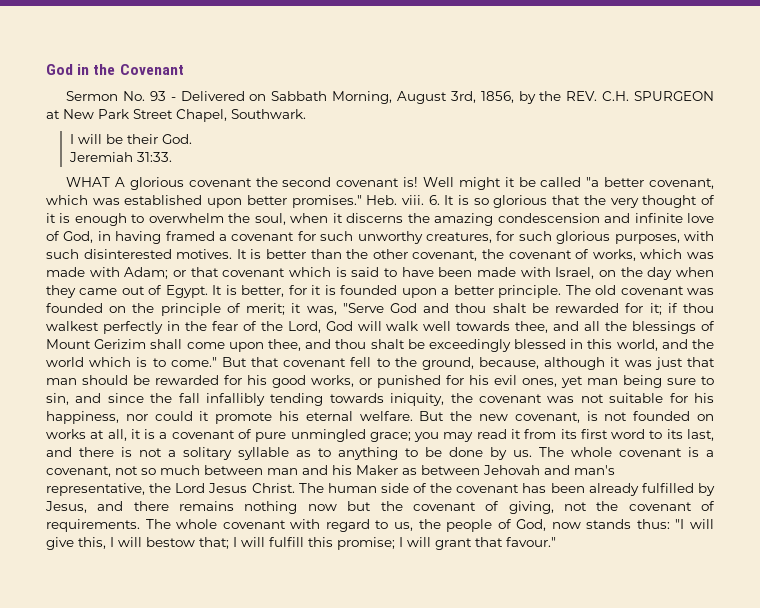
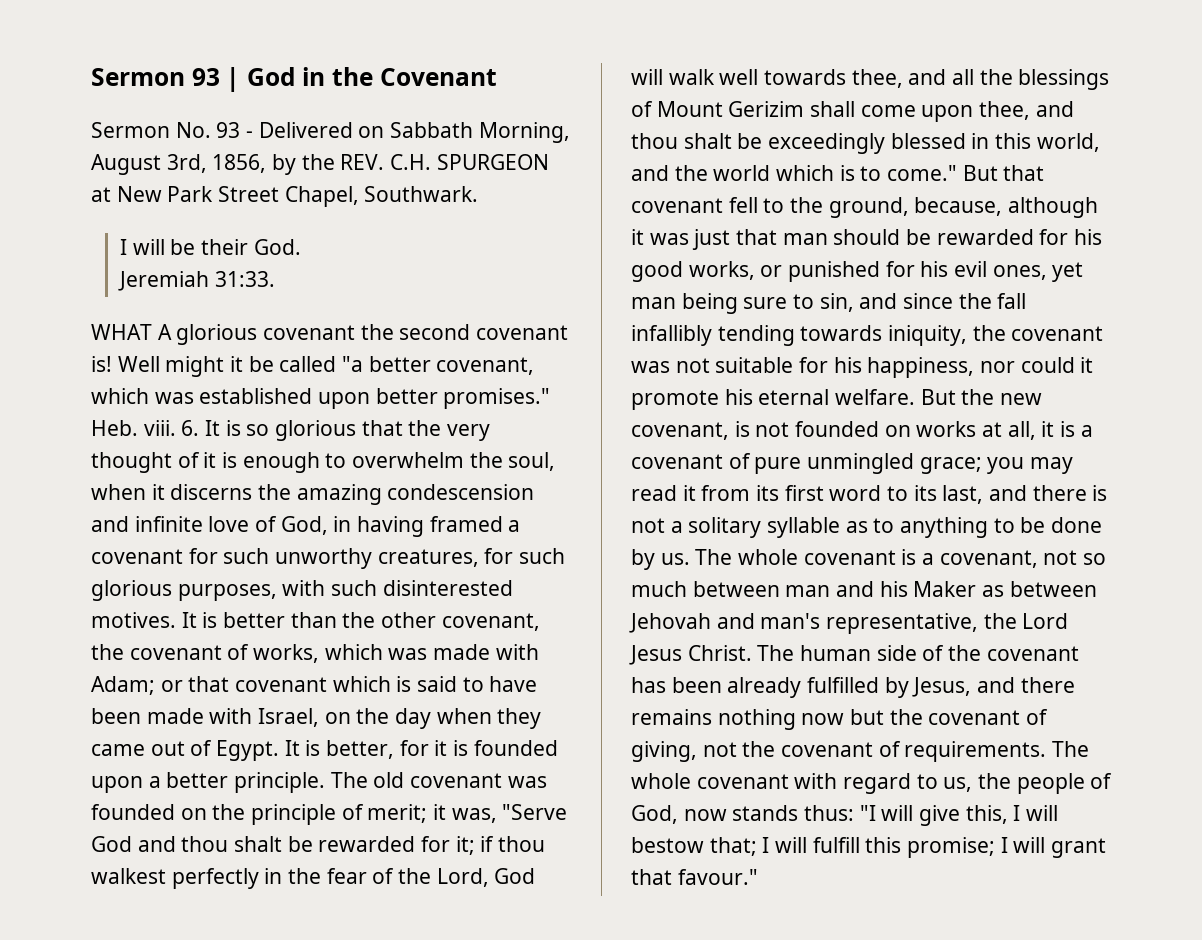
(46, 69) none -> [91,67,241,92] Sermon 93 |

